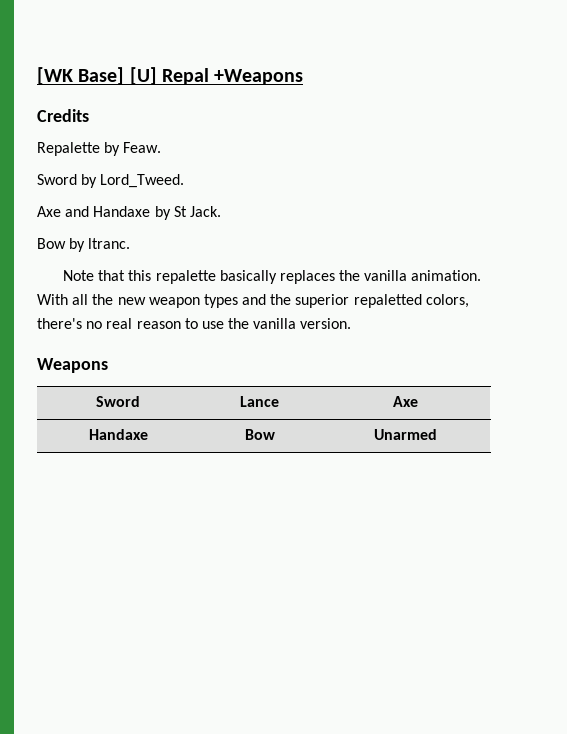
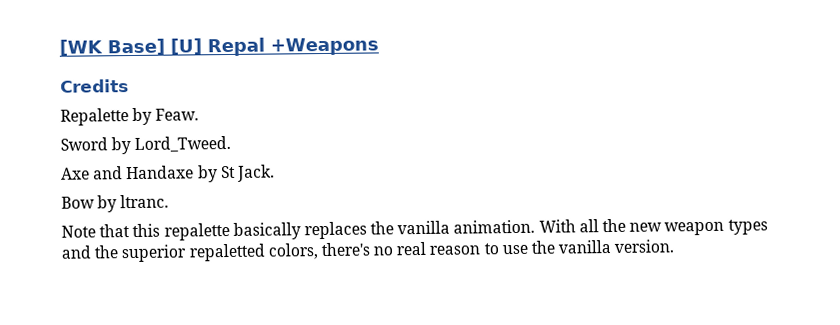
[37,358,108,373] [96,396,140,407] [240,396,279,407] [393,396,419,407] [88,429,148,440] [244,429,275,440] [374,429,438,440] // Weapons // Sword | Lance | Axe // Handaxe | Bow | Unarmed -> (675, 246) none

